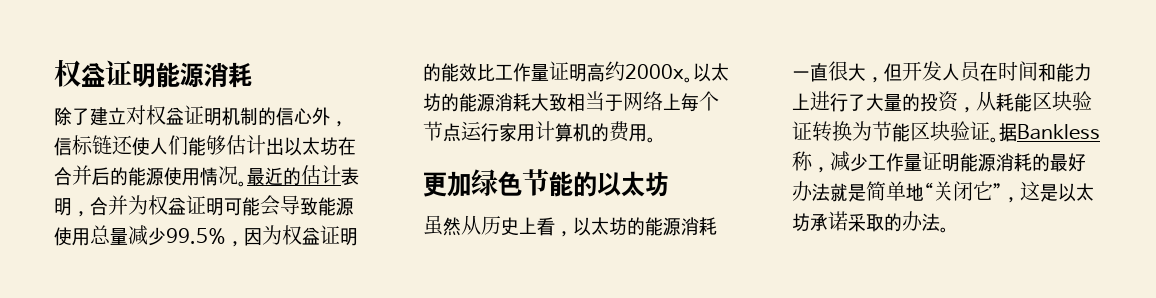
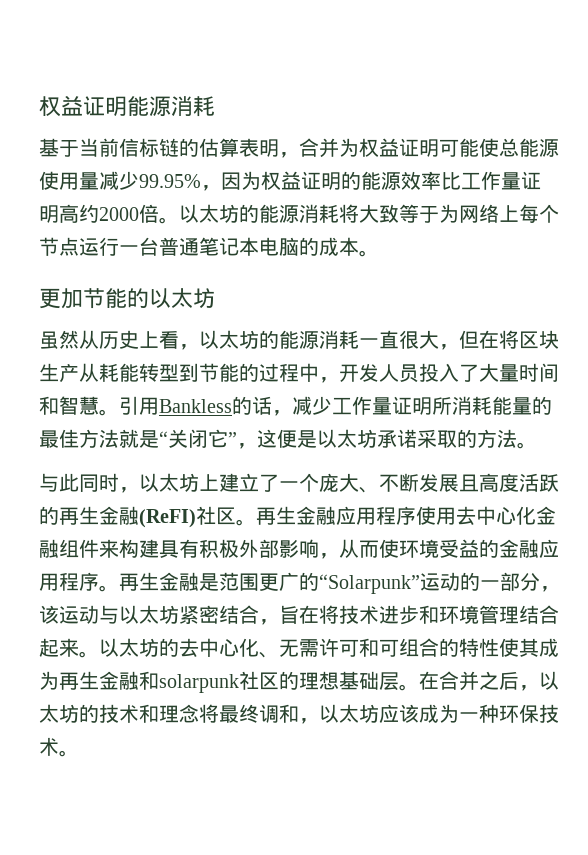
[54,105,348,127] [54,135,356,156] [54,165,341,187] 除了建立对权益证明机制的信心外，信标链还使人们能够估计出以太坊在合并后的能源使用情况。最近的估计 -> [39,138,239,157] 基于当前信标链的估算
[260,195,354,216] [54,225,226,246] 会导致能源使用总量减少99.5% -> [479,138,559,157] [39,171,201,190] 使总能源使用量减少99.95%
[459,63,477,82] 效 -> [381,171,441,190] 源效率
[625,64,684,79] 2000x -> [99,204,159,223] 2000倍
[531,91,623,112] 大致相当于 -> [339,204,459,223] 将大致等于为
[499,121,647,142] 家用计算机的费用 -> [119,237,359,256] 一台普通笔记本电脑的成本
[471,169,522,196] 绿色 -> (83, 298) none
[902,61,1092,82] [792,91,1092,113] [792,121,1100,143] [792,151,1086,173] [792,181,924,202] 开发人员在时间和能力上进行了大量的投资，从耗能区块验证转换为节能区块验证。据Bankless称，减少工作量证明能源消耗的最好办法就是简单地 -> [479,330,559,349] [39,363,559,383] [39,396,552,416] [39,429,159,448] 在将区块生产从耗能转型到节能的过程中，开发人员投入了大量时间和智慧。引用Bankless的话，减少工作量证明所消耗能量的最佳方法就是
(1040, 191) none -> [277,429,297,448] 便
[902,211,923,231] 办 -> [477,429,497,448] 方
(949, 230) none -> [39,473,559,493] [39,506,556,528] [39,539,559,559] [39,572,560,594] [39,605,559,625] [39,638,559,658] [39,671,559,693] [39,704,559,724] [39,737,79,757] // 与此同时，以太坊上建立了一个庞大、不断发展且高度活跃的再生金融(ReFI)社区。再生金融应用程序使用去中心化金融组件来构建具有积极外部影响，从而使环境受益的金融应用程序。再生金融是范围更广的“Solarpunk”运动的一部分，该运动与以太坊紧密结合，旨在将技术进步和环境管理结合起来。以太坊的去中心化、无需许可和可组合的特性使其成为再生金融和solarpunk社区的理想基础层。在合并之后，以太坊的技术和理念将最终调和，以太坊应该成为一种环保技术。

